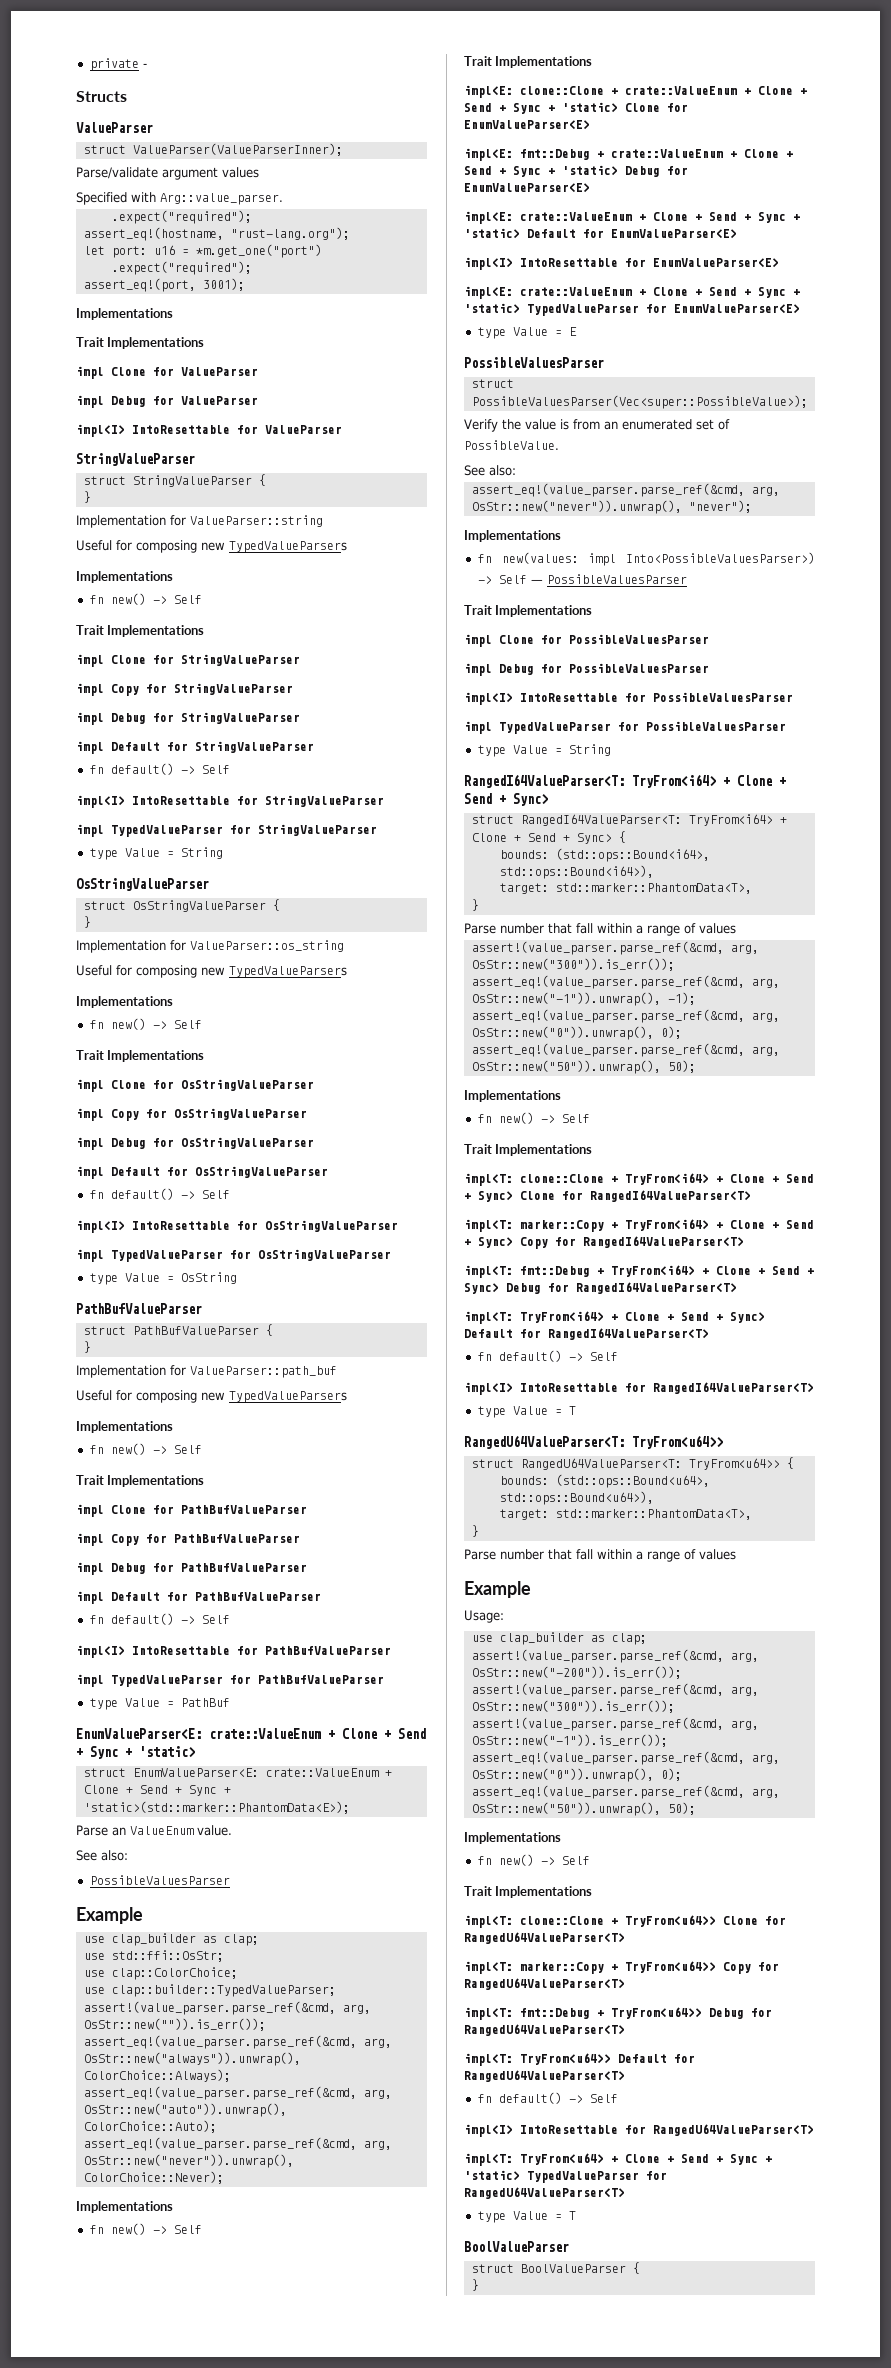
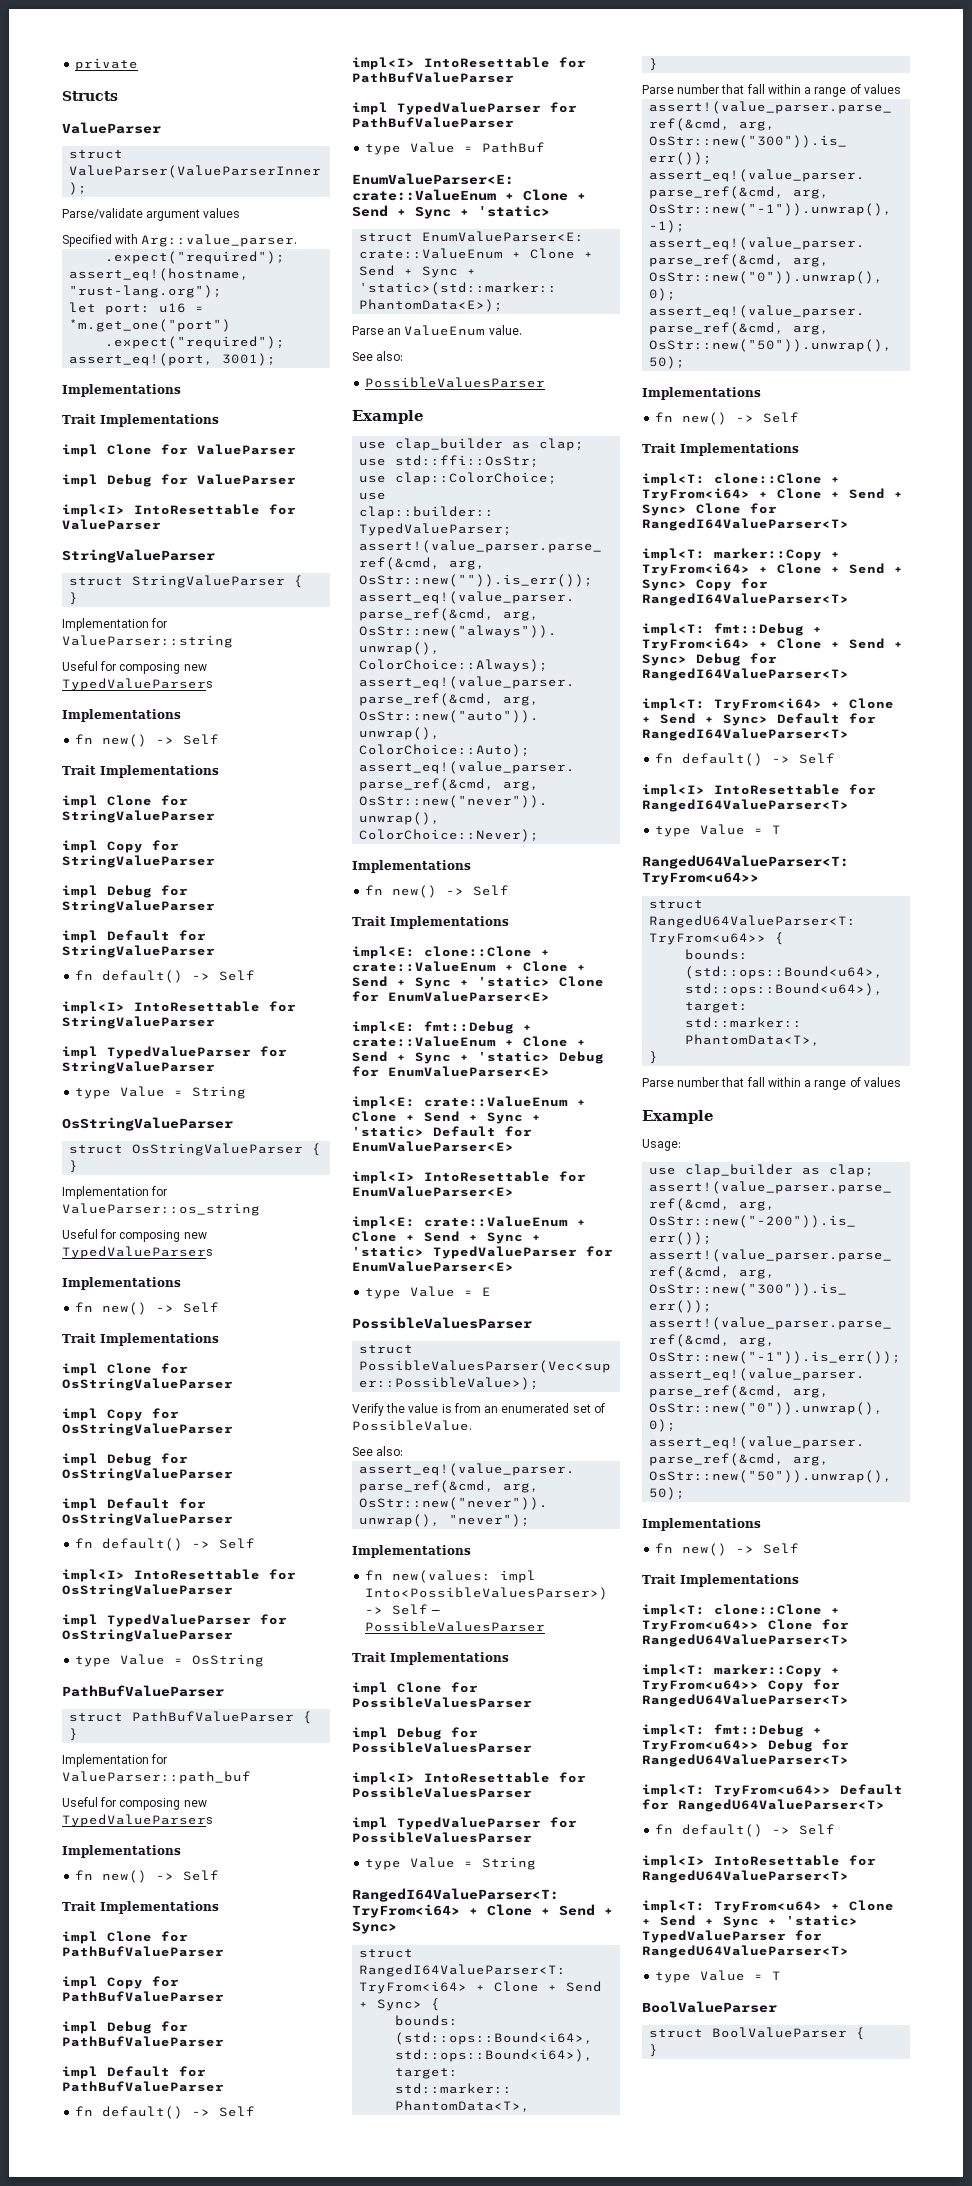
[142,63,147,68] - -> (139, 64) none

